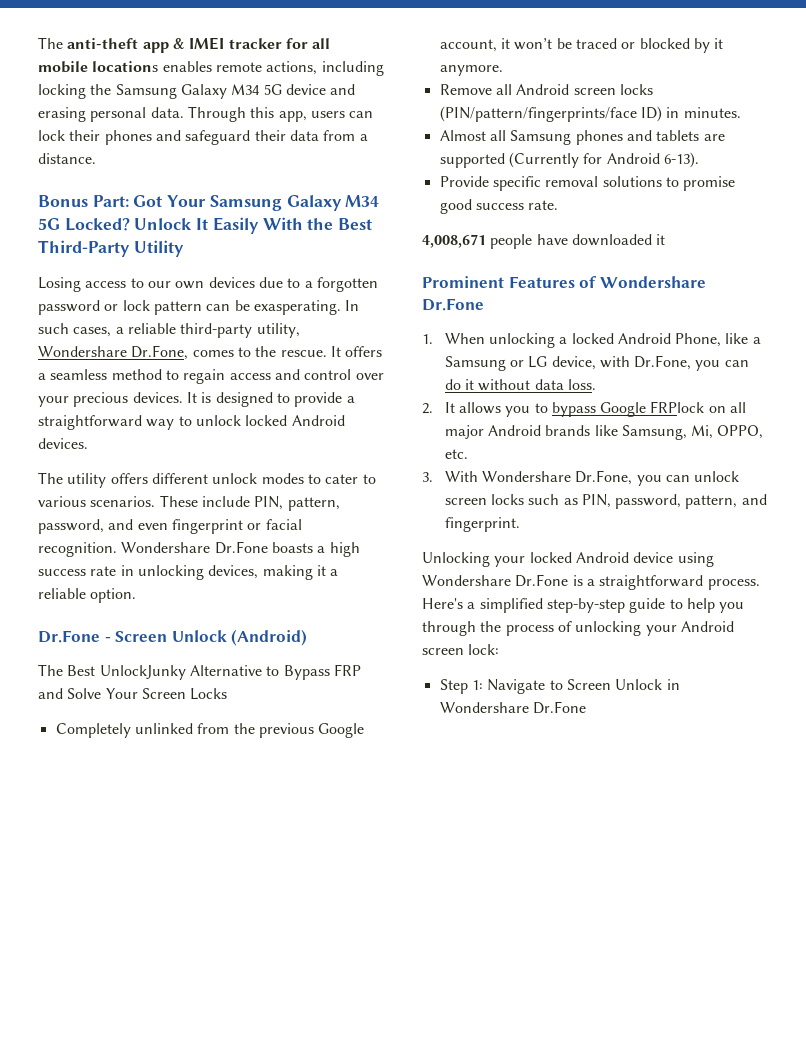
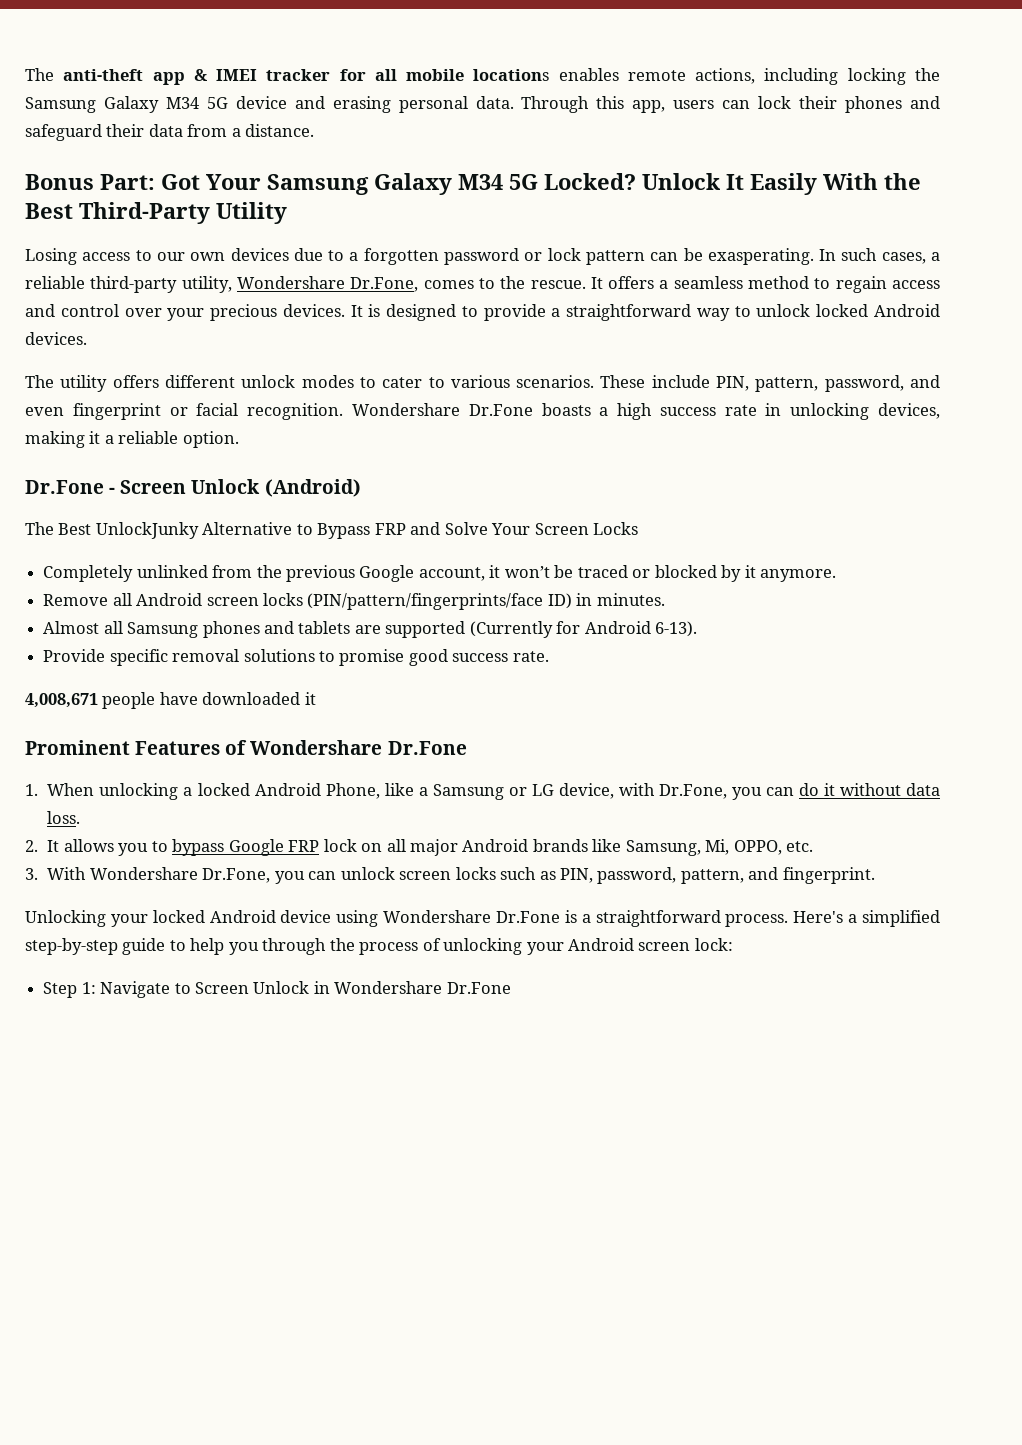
[650,401,705,413] FRPlock -> [288,839,357,852] FRP lock

